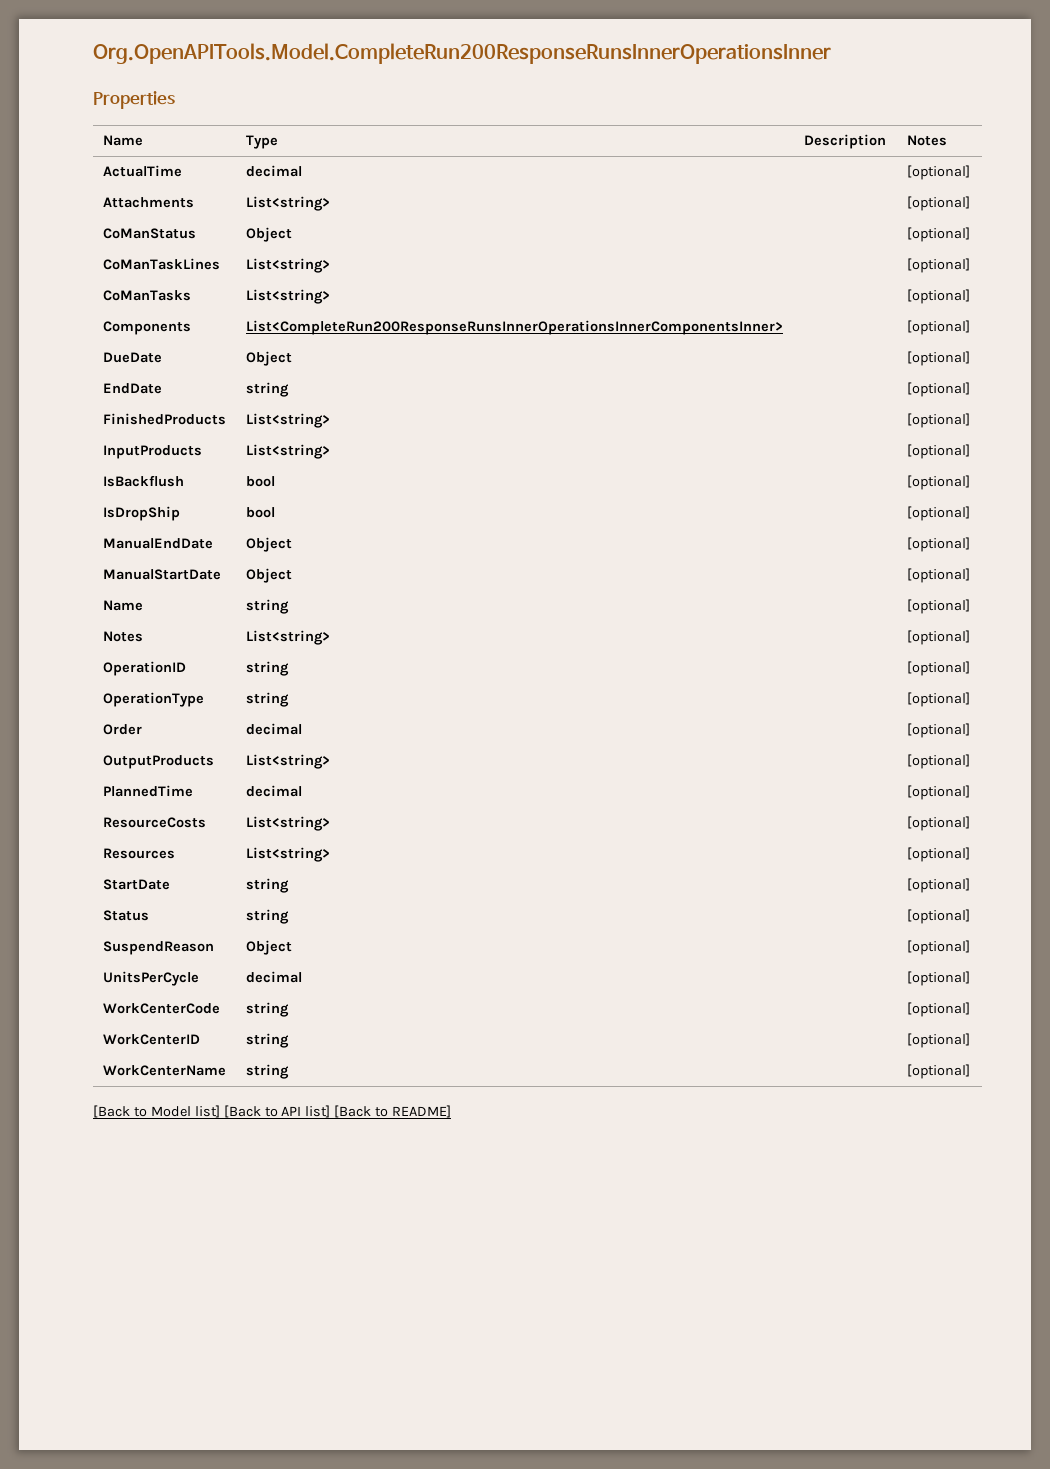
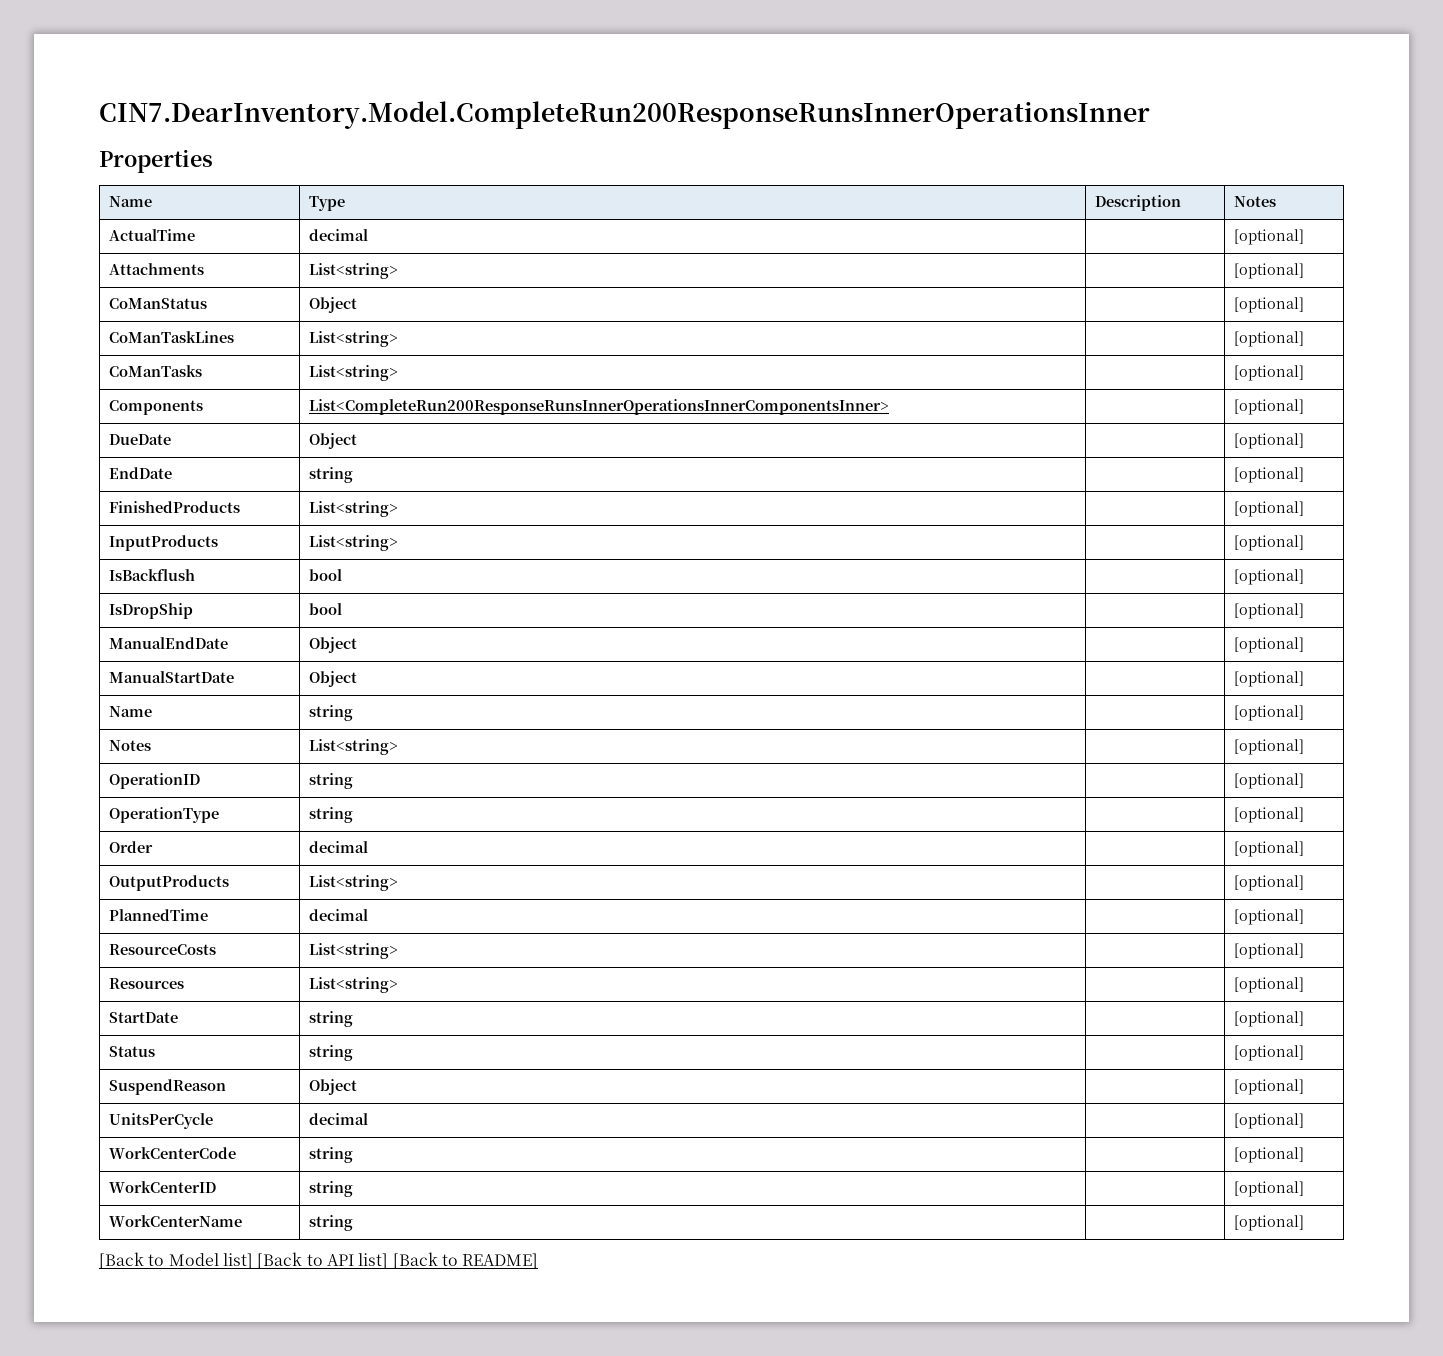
[93,43,831,64] Org.OpenAPITools.Model.CompleteRun200ResponseRunsInnerOperationsInner -> [99,101,1150,129] CIN7.DearInventory.Model.CompleteRun200ResponseRunsInnerOperationsInner

